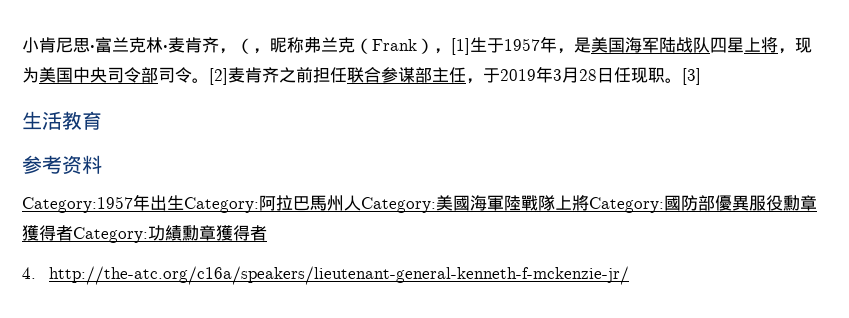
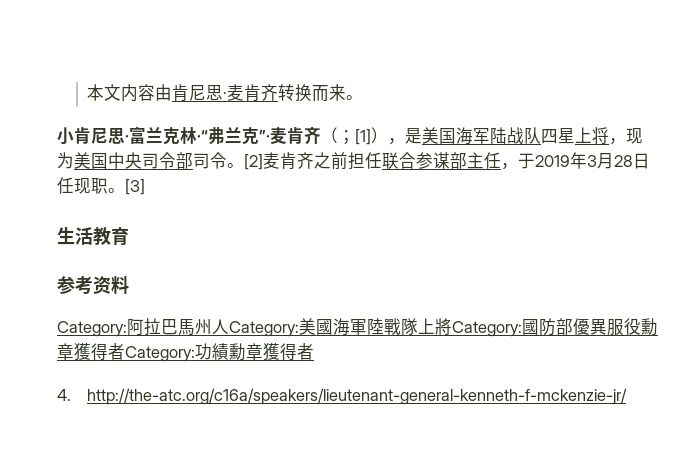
(22, 45) none -> [87,84,364,102] 本文内容由肯尼思·麦肯齐转换而来。 //
[163,36,557,55] ·麦肯齐，（，昵称弗兰克（Frank），[1]生于1957年 -> [197,126,388,145] ·“弗兰克”·麦肯齐（；[1]）
[22,194,184,213] Category:1957年出生 -> (129, 285) none

